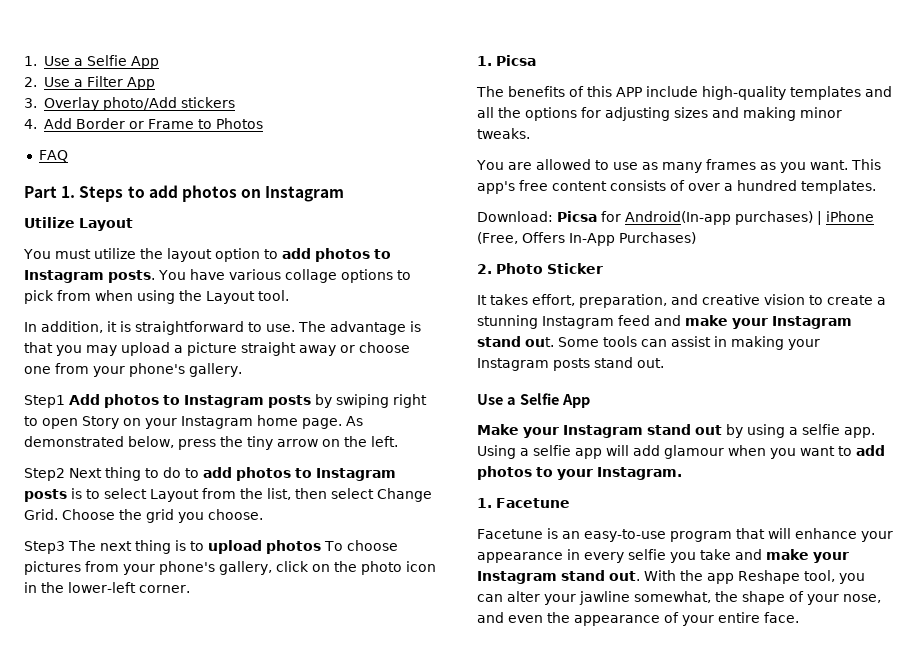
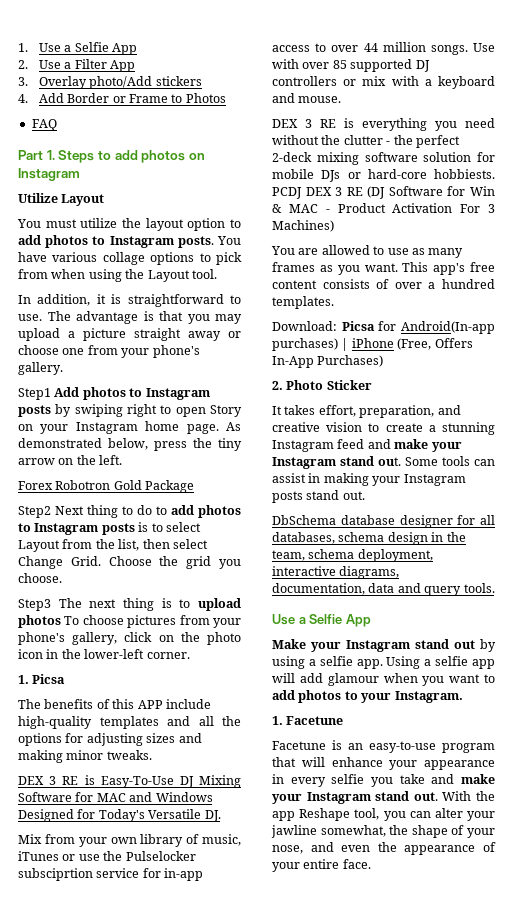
(398, 441) none -> [18,480,195,493] // Forex Robotron Gold Package
(530, 133) none -> [18,775,241,788] [18,792,213,802] [18,809,221,822] [18,834,241,847] [18,851,196,861] [18,868,204,881] [272,42,495,55] [272,59,430,72] [272,76,495,89] [272,93,342,103] [272,118,495,131] [272,135,460,148] [272,152,495,165] [272,169,495,182] [272,186,495,199] [272,203,495,213] [272,220,334,232] // DEX 3 RE is Easy-To-Use DJ Mixing Software for MAC and Windows Designed for Today's Versatile DJ. // Mix from your own library of music, iTunes or use the Pulselocker subsciprtion service for in-app access to over 44 million songs. Use with over 85 supported DJ controllers or mix with a keyboard and mouse. // DEX 3 RE is everything you need without the clutter - the perfect 2-deck mixing software solution for mobile DJs or hard-core hobbiests. PCDJ DEX 3 RE (DJ Software for Win & MAC - Product Activation For 3 Machines)
(664, 363) none -> [272,515,495,528] [272,532,466,545] [272,549,433,562] [272,566,400,579] [272,583,495,596] // DbSchema database designer for all databases, schema design in the team, schema deployment, interactive diagrams, documentation, data and query tools.

